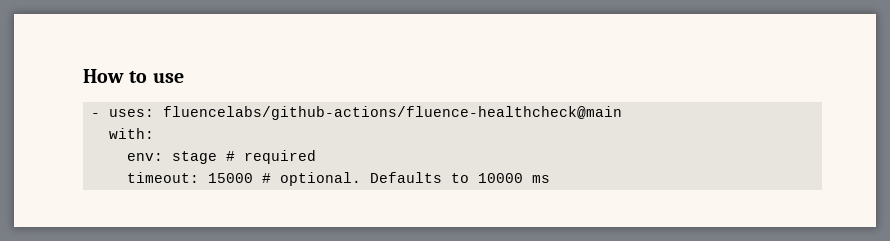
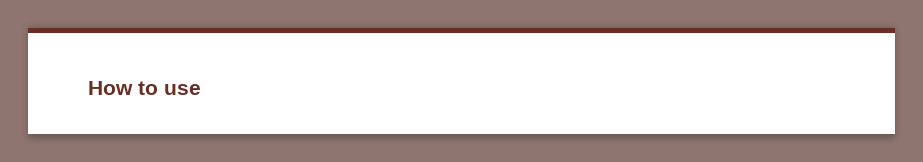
[91,106,623,120] [109,128,155,139] [127,150,317,164] [127,172,551,186] // - uses: fluencelabs/github-actions/fluence-healthcheck@main // with: // env: stage # required // timeout: 15000 # optional. Defaults to 10000 ms -> (201, 89) none

